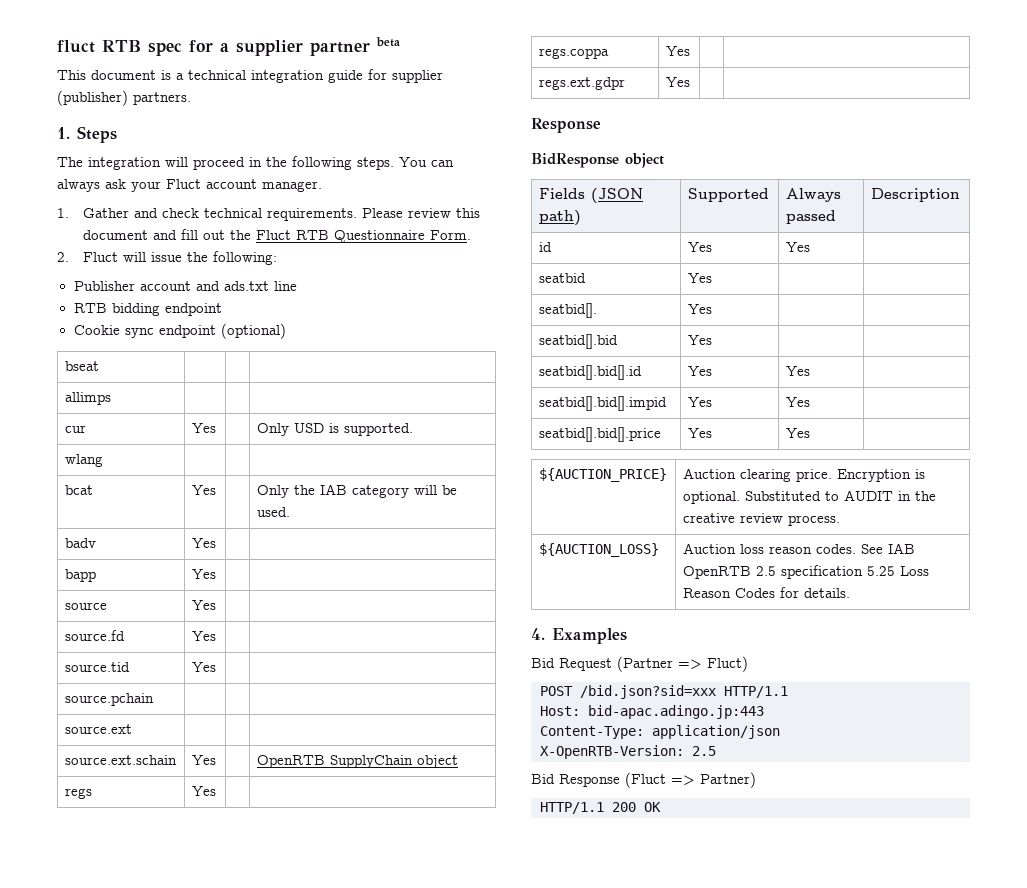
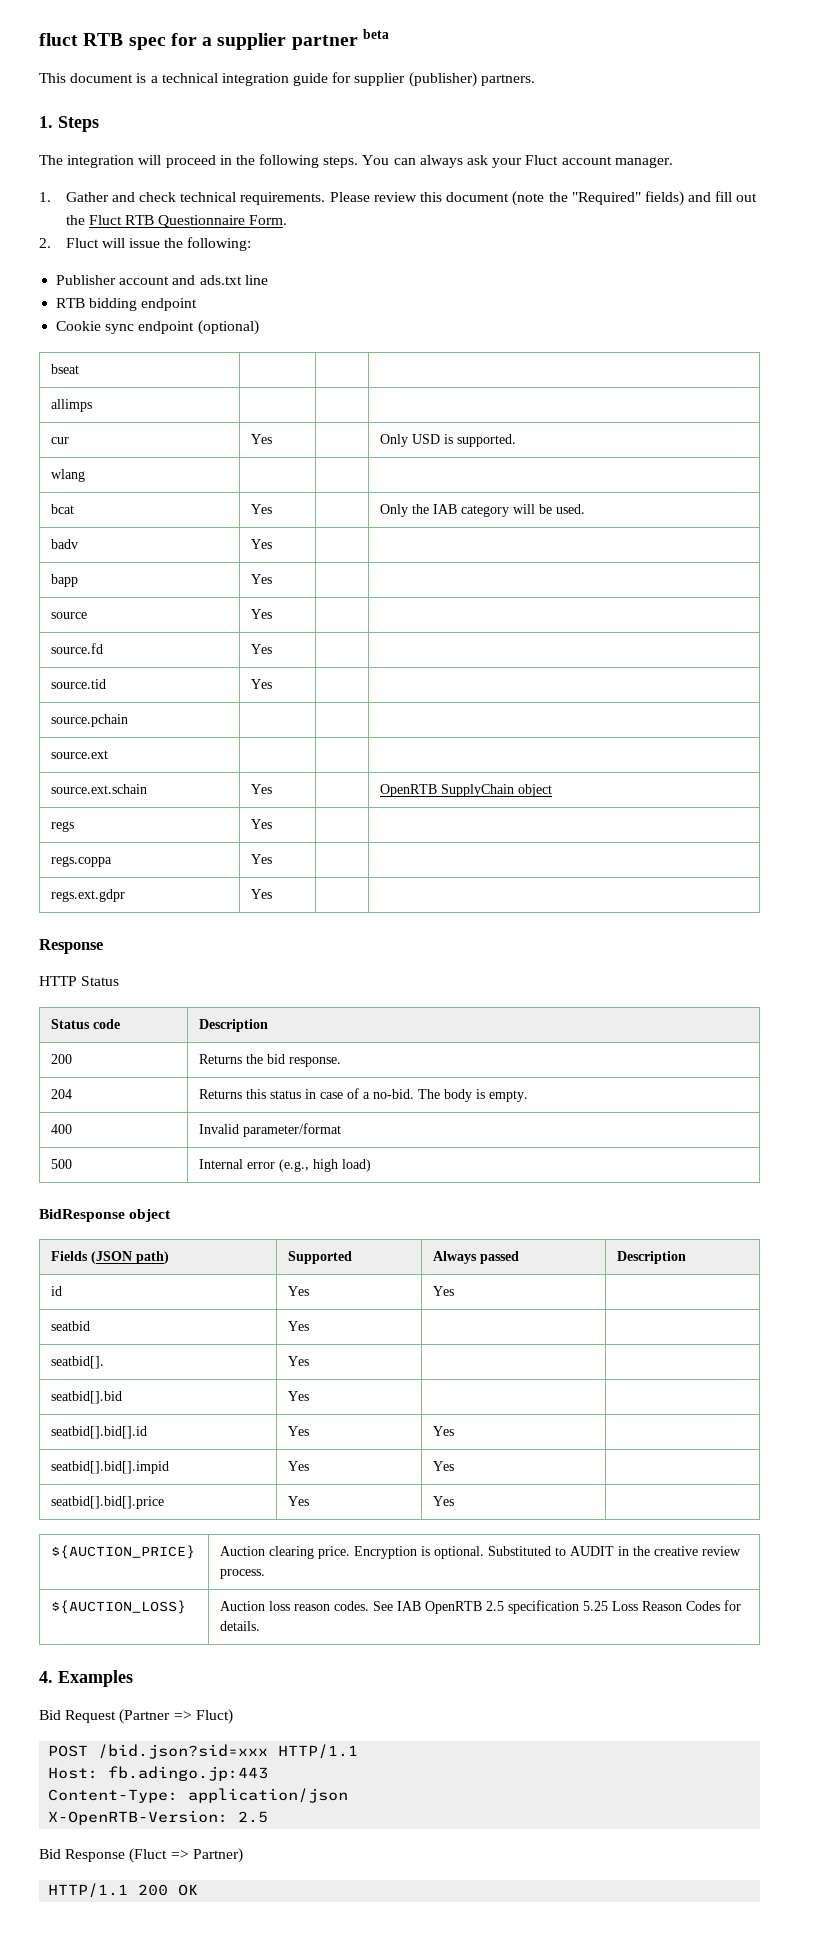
(149, 235) none -> [512,191,684,206] (note the "Required" fields)
(601, 125) none -> [39,976,120,986] [51,1019,121,1029] [199,1019,269,1032] [51,1054,73,1064] [199,1054,342,1067] [51,1089,73,1099] [199,1088,529,1102] [51,1124,73,1134] [199,1123,342,1137] [51,1159,73,1169] [199,1159,372,1172] // HTTP Status // Status code | Description // 200 | Returns the bid response. // 204 | Returns this status in case of a no-bid. The body is empty. // 400 | Invalid parameter/format // 500 | Internal error (e.g., high load)
[588,705,764,719] bid-apac.adingo.jp:443 -> [108,1766,269,1781] fb.adingo.jp:443

